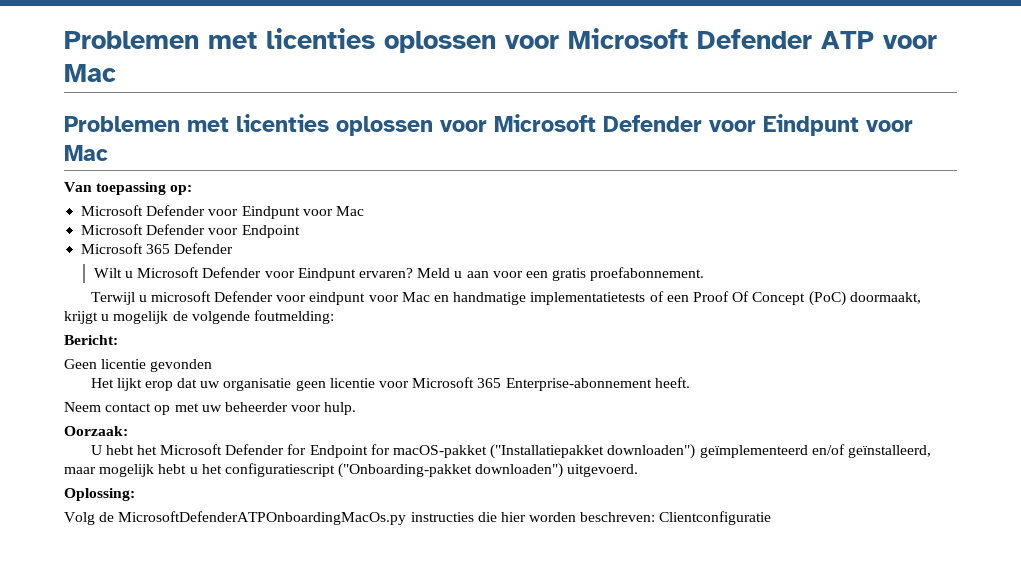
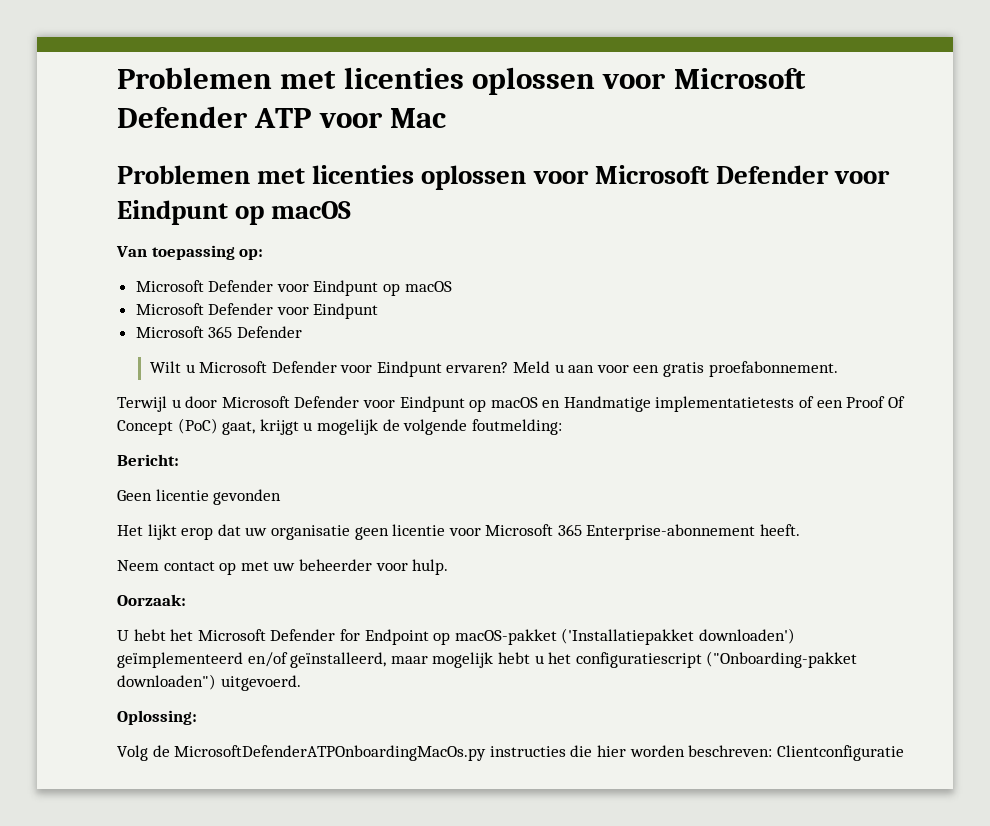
[866,120,913,132] [64,145,108,161] voor Mac -> [235,201,352,225] op macOS
[302,206,364,216] [81,224,300,238] voor Mac // Microsoft Defender voor Endpoint -> [383,281,452,296] [135,303,379,319] op macOS // Microsoft Defender voor Eindpunt
[150,291,527,305] microsoft Defender voor eindpunt voor Mac en handmatige -> [185,396,651,412] door Microsoft Defender voor Eindpunt op macOS en Handmatige
[849,292,921,304] doormaakt, -> [222,421,256,435] gaat,
[370,444,696,459] for macOS-pakket ("Installatiepakket downloaden") -> [433,628,795,645] op macOS-pakket ('Installatiepakket downloaden')

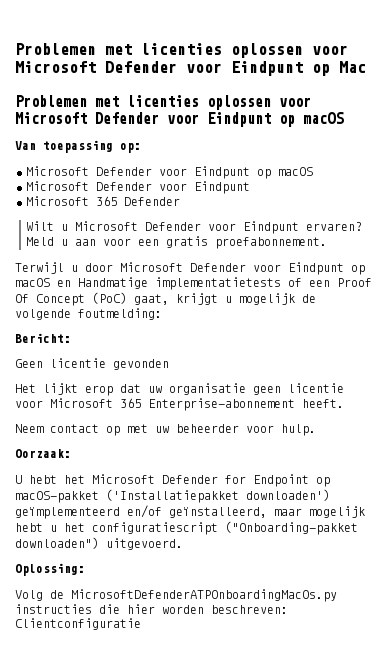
[117,67,806,95] [117,106,383,128] Problemen met licenties oplossen voor Microsoft Defender ATP voor -> [15,43,348,58] [15,61,330,76] Problemen met licenties oplossen voor Microsoft Defender voor Eindpunt op

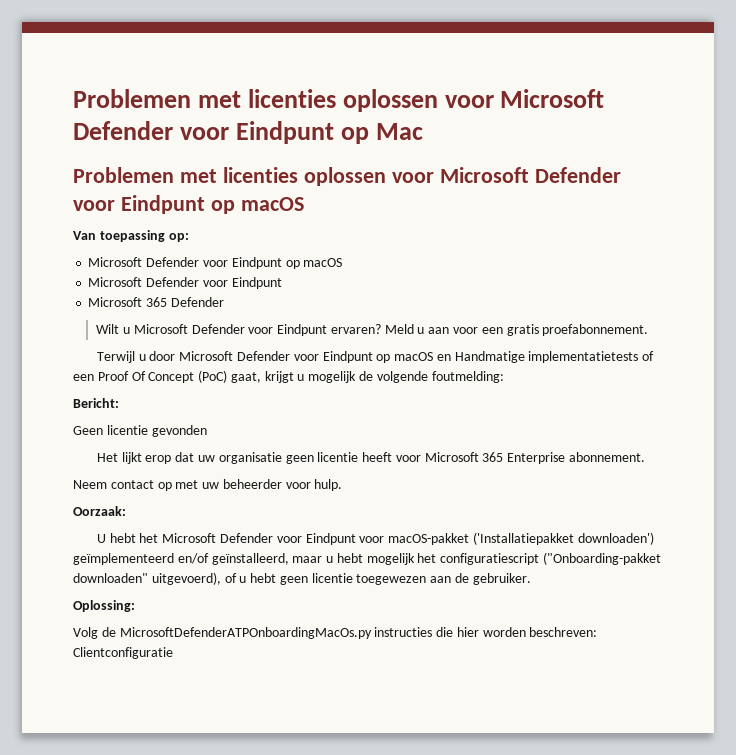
(344, 388) none -> [362,452,393,462] heeft
[148,398,344,411] Enterprise-abonnement heeft. -> [507,452,646,464] Enterprise abonnement.
[225,474,330,487] for Endpoint op -> [276,533,385,545] voor Eindpunt voor
[309,506,365,518] [15,521,358,535] [15,537,183,550] mogelijk hebt u het configuratiescript ("Onboarding-pakket downloaden") uitgevoerd. -> [326,552,662,565] [73,572,531,585] u hebt mogelijk het configuratiescript ("Onboarding-pakket downloaden" uitgevoerd), of u hebt geen licentie toegewezen aan de gebruiker.

